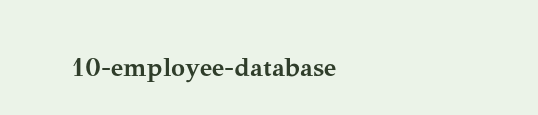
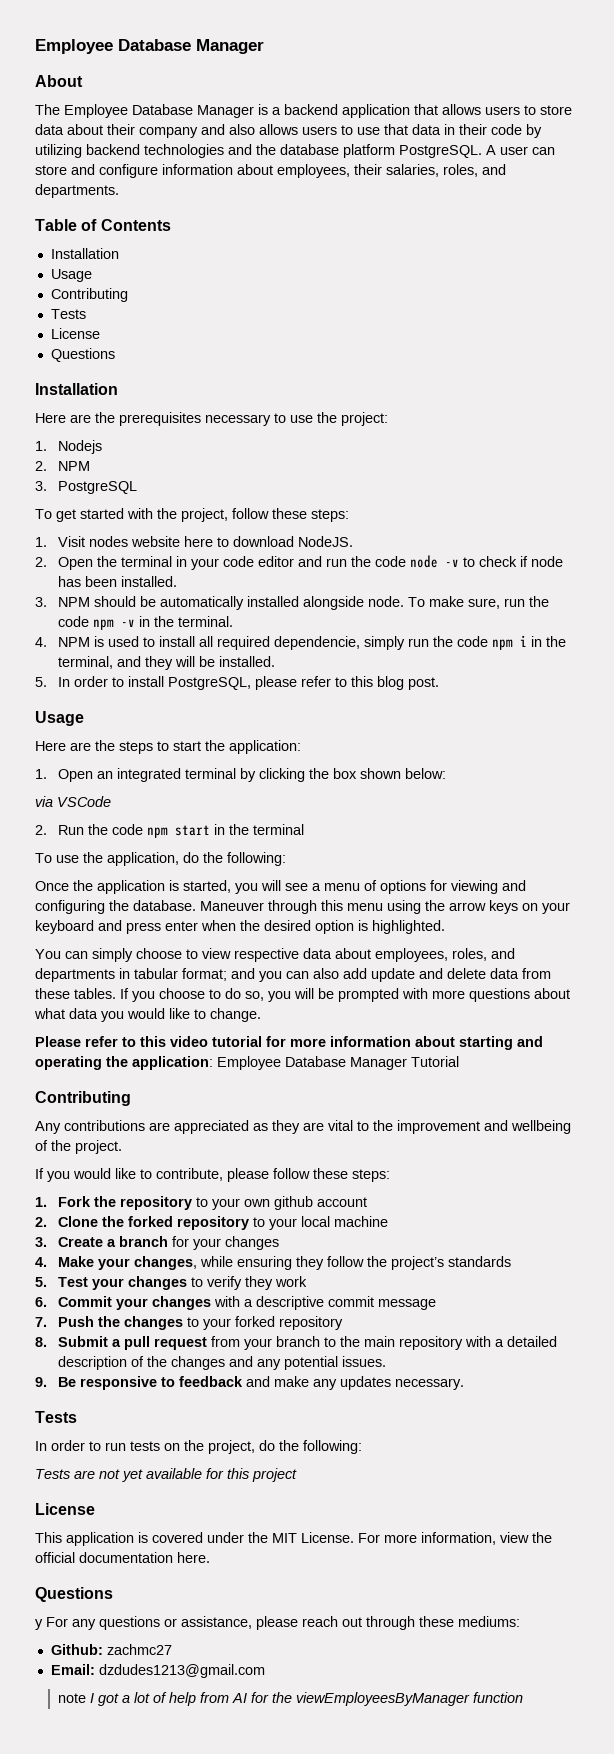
[71,58,336,83] 10-employee-database -> [35,39,264,54] [35,75,83,87] [35,104,572,118] [35,124,542,138] [35,144,555,158] [35,164,506,178] [35,184,119,198] [35,219,171,231] [50,248,119,259] [50,269,92,282] [50,288,128,302] [50,309,86,319] [50,328,100,339] [50,348,115,362] [35,383,118,395] [35,412,388,426] [35,440,102,454] [35,461,90,471] [35,481,137,494] [35,508,349,522] [35,536,353,547] [35,555,563,570] [57,576,177,587] [35,596,549,610] [57,616,233,630] [35,635,566,650] [57,656,275,670] [35,676,439,690] [35,711,84,726] [35,740,301,754] [35,768,446,782] [35,796,111,807] [35,824,304,838] [35,852,286,866] [35,880,526,894] [35,900,570,914] [35,920,445,934] [35,948,515,962] [35,968,551,982] [35,988,570,1002] [34,1008,261,1022] [35,1036,543,1050] [35,1056,459,1070] [35,1091,131,1106] [35,1120,571,1134] [35,1140,122,1154] [35,1168,390,1182] [35,1196,367,1210] [35,1216,388,1230] [35,1236,279,1250] [35,1256,511,1270] [35,1276,307,1290] [35,1296,436,1310] [35,1316,343,1330] [35,1336,557,1350] [57,1356,386,1370] [35,1376,464,1390] [35,1411,77,1423] [35,1440,362,1454] [35,1468,297,1482] [35,1503,95,1515] [35,1532,552,1546] [35,1552,210,1563] [35,1587,113,1602] [35,1616,520,1630] [50,1644,172,1655] [50,1664,265,1678] [57,1692,523,1706] Employee Database Manager // About // The Employee Database Manager is a backend application that allows users to store data about their company and also allows users to use that data in their code by utilizing backend technologies and the database platform PostgreSQL. A user can store and configure information about employees, their salaries, roles, and departments. // Table of Contents // Installation // Usage // Contributing // Tests // License // Questions // Installation // Here are the prerequisites necessary to use the project: // 1. Nodejs // 2. NPM // 3. PostgreSQL // To get started with the project, follow these steps: // 1. Visit nodes website here to download NodeJS. // 2. Open the terminal in your code editor and run the code node -v to check if node has been installed. // 3. NPM should be automatically installed alongside node. To make sure, run the code npm -v in the terminal. // 4. NPM is used to install all required dependencie, simply run the code npm i in the terminal, and they will be installed. // 5. In order to install PostgreSQL, please refer to this blog post. // Usage // Here are the steps to start the application: // 1. Open an integrated terminal by clicking the box shown below: // via VSCode // 2. Run the code npm start in the terminal // To use the application, do the following: // Once the application is started, you will see a menu of options for viewing and configuring the database. Maneuver through this menu using the arrow keys on your keyboard and press enter when the desired option is highlighted. // You can simply choose to view respective data about employees, roles, and departments in tabular format; and you can also add update and delete data from these tables. If you choose to do so, you will be prompted with more questions about what data you would like to change. // Please refer to this video tutorial for more information about starting and operating the application: Employee Database Manager Tutorial // Contributing // Any contributions are appreciated as they are vital to the improvement and wellbeing of the project. // If you would like to contribute, please follow these steps: // 1. Fork the repository to your own github account // 2. Clone the forked repository to your local machine // 3. Create a branch for your changes // 4. Make your changes, while ensuring they follow the project’s standards // 5. Test your changes to verify they work // 6. Commit your changes with a descriptive commit message // 7. Push the changes to your forked repository // 8. Submit a pull request from your branch to the main repository with a detailed description of the changes and any potential issues. // 9. Be responsive to feedback and make any updates necessary. // Tests // In order to run tests on the project, do the following: // Tests are not yet available for this project // License // This application is covered under the MIT License. For more information, view the official documentation here. // Questions // y For any questions or assistance, please reach out through these mediums: // Github: zachmc27 // Email: dzdudes1213@gmail.com // note I got a lot of help from AI for the viewEmployeesByManager function

